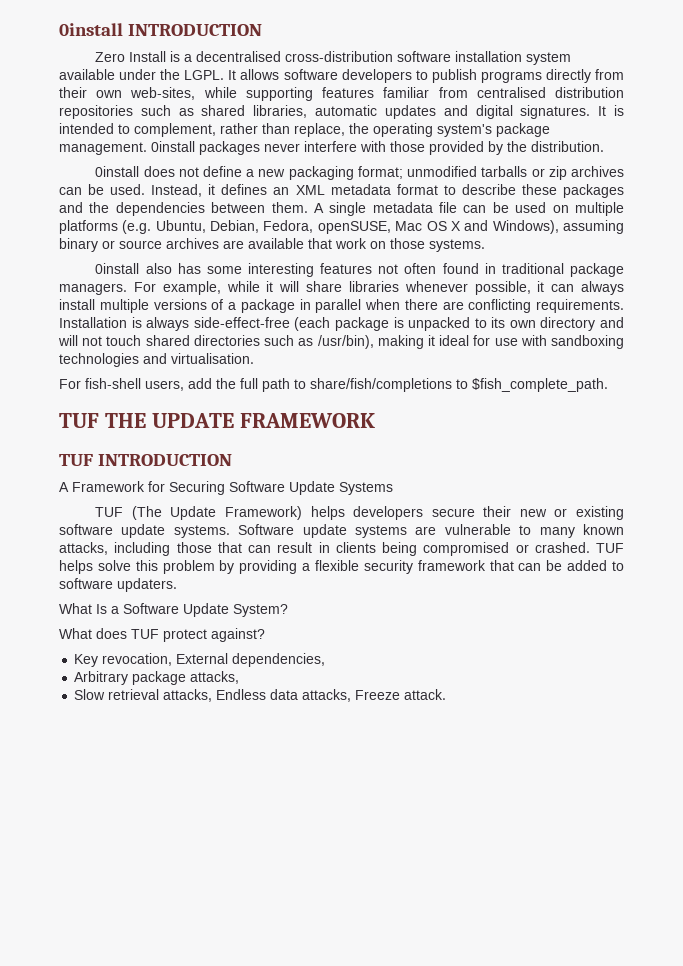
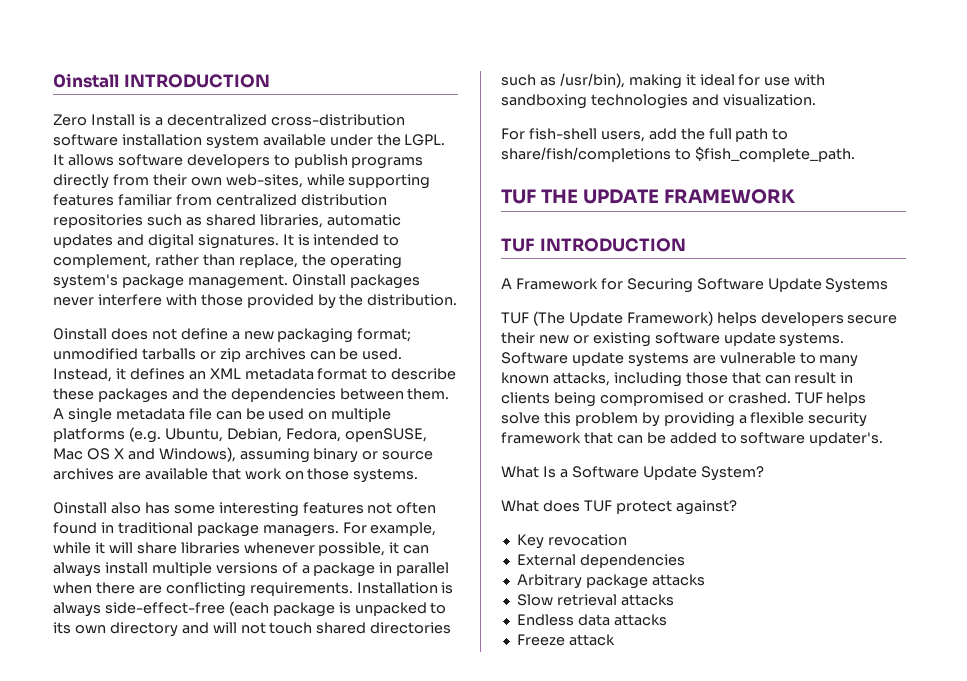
[196,51,282,62] decentralised -> [166,114,267,126] decentralized
[476,87,546,98] centralised -> [215,194,297,206] centralized
[171,353,254,364] virtualisation. -> [722,94,816,106] visualization.
[117,578,177,592] updaters. -> [809,432,884,446] updater's.
[102,653,326,667] revocation, External dependencies, -> [547,534,627,546] [516,554,685,568] revocation // External dependencies
[190,671,240,684] attacks, -> [651,574,705,586] attacks
[163,689,213,702] attacks, -> [620,594,674,606] attacks //
[302,689,447,702] attacks, Freeze attack. -> [613,614,667,626] [516,634,615,646] attacks // Freeze attack

